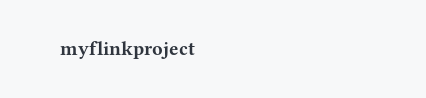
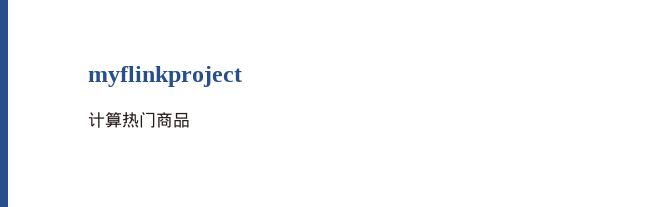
(195, 50) none -> [88,112,190,128] // 计算热门商品

